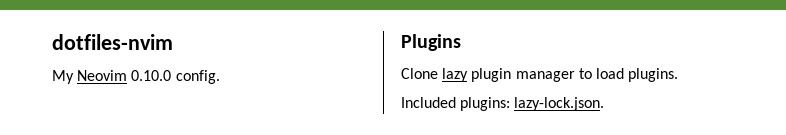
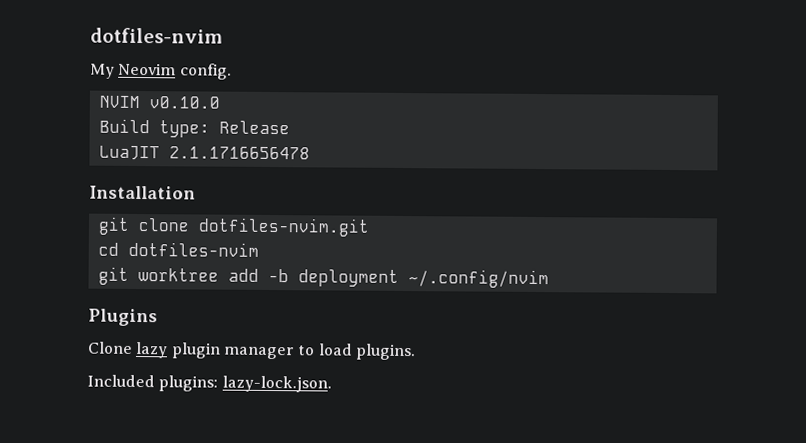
[131,70,172,81] 0.10.0 -> (177, 69) none
(220, 77) none -> [98,95,220,109] [98,118,290,138] [98,145,310,161] [89,185,196,200] [97,216,370,237] [97,241,259,257] [97,266,549,289] // NVIM v0.10.0 // Build type: Release // LuaJIT 2.1.1716656478 // Installation // git clone dotfiles-nvim.git // cd dotfiles-nvim // git worktree add -b deployment ~/.config/nvim

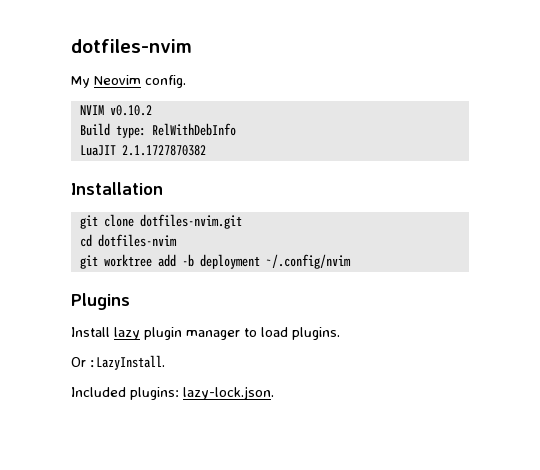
[148,96,220,109] v0.10.0 -> [109,105,152,116] v0.10.2
[218,120,290,135] Release -> [151,123,236,136] RelWithDebInfo
[168,146,310,160] 2.1.1716656478 -> [121,145,206,156] 2.1.1727870382
[87,341,133,354] Clone -> [71,327,110,337] Install
(416, 352) none -> [71,355,165,370] // Or :LazyInstall.

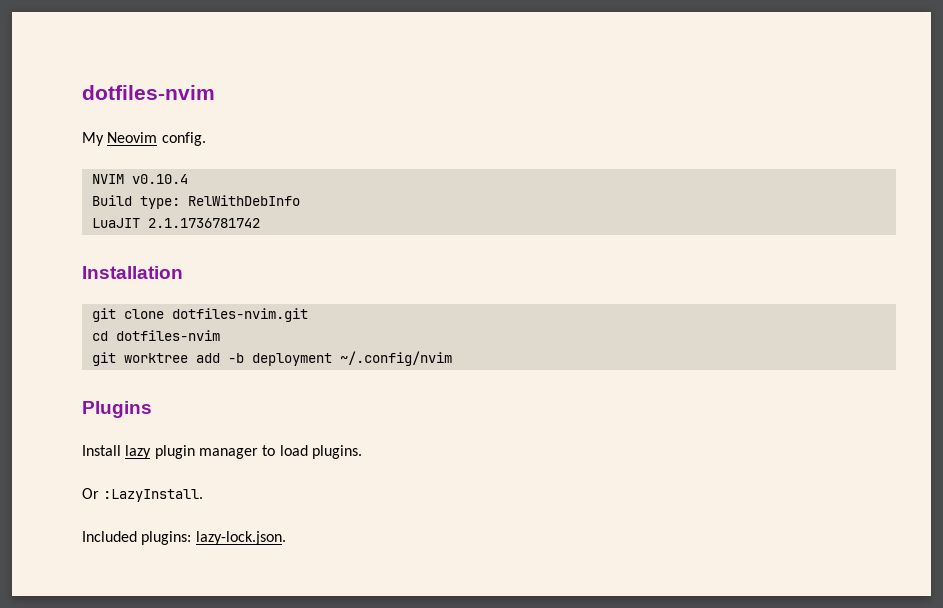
[109,105,152,116] v0.10.2 -> [131,174,188,184] v0.10.4
[121,145,206,156] 2.1.1727870382 -> [147,218,260,228] 2.1.1736781742

